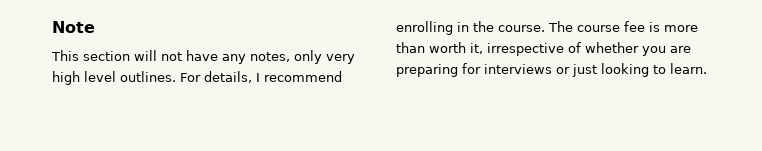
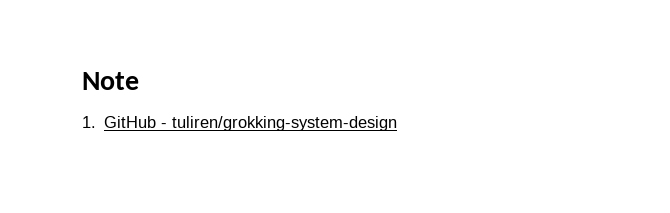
[51,50,355,64] [52,71,342,85] [396,21,698,35] [396,42,691,56] [396,63,707,77] This section will not have any notes, only very high level outlines. For details, I recommend enrolling in the course. The course fee is more than worth it, irrespective of whether you are preparing for interviews or just looking to learn. -> [82,116,398,131] 1. GitHub - tuliren/grokking-system-design

